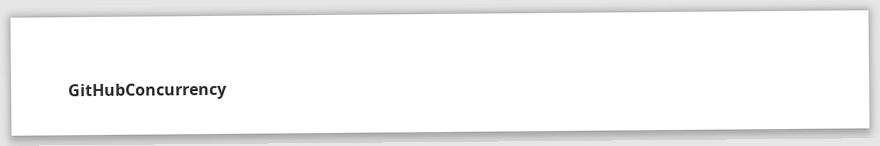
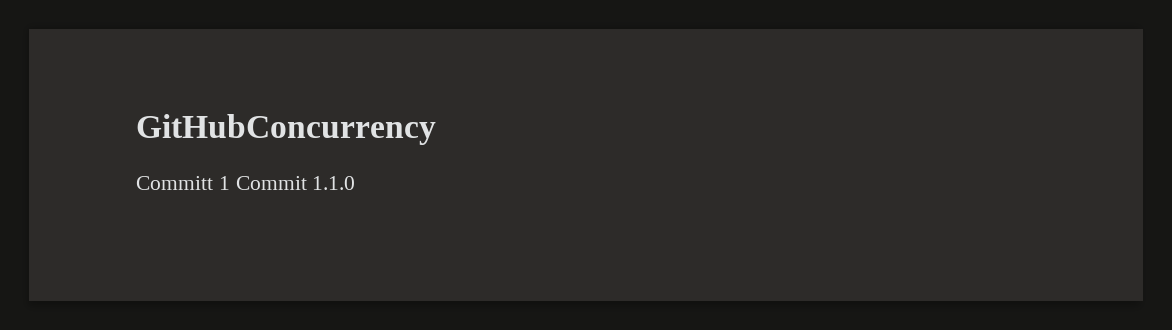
(228, 91) none -> [136,176,356,190] // Committ 1 Commit 1.1.0

